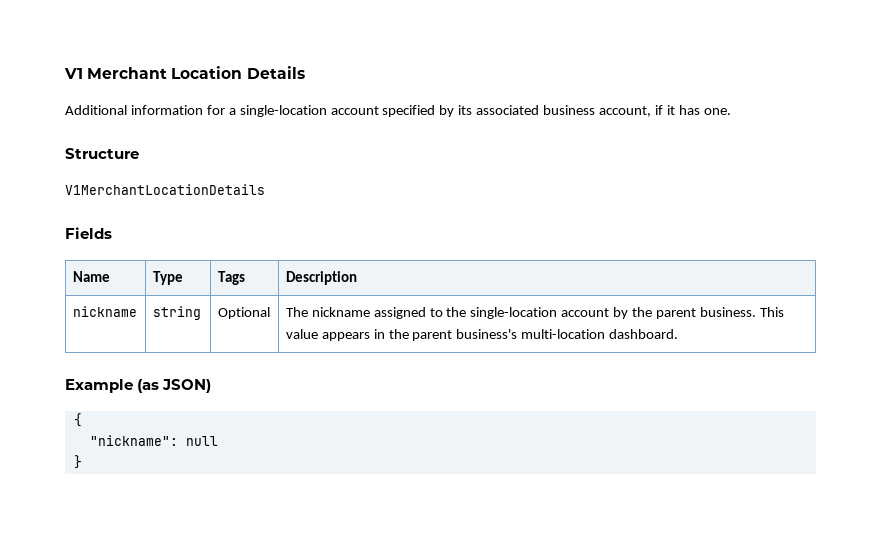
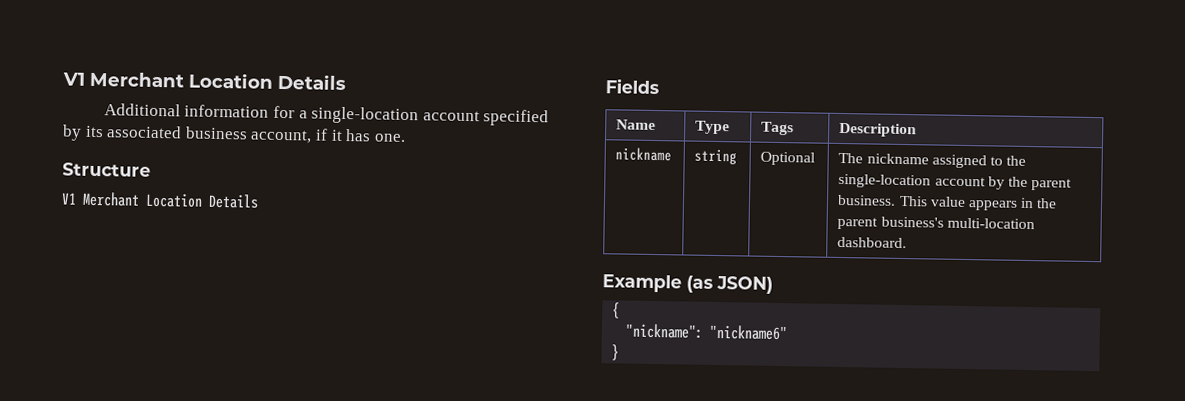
[65,184,265,195] V1MerchantLocationDetails -> [61,191,259,209] V1 Merchant Location Details
[185,436,218,446] null -> [709,324,789,341] "nickname6"

